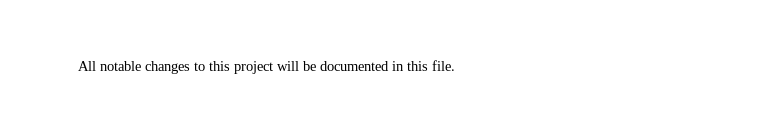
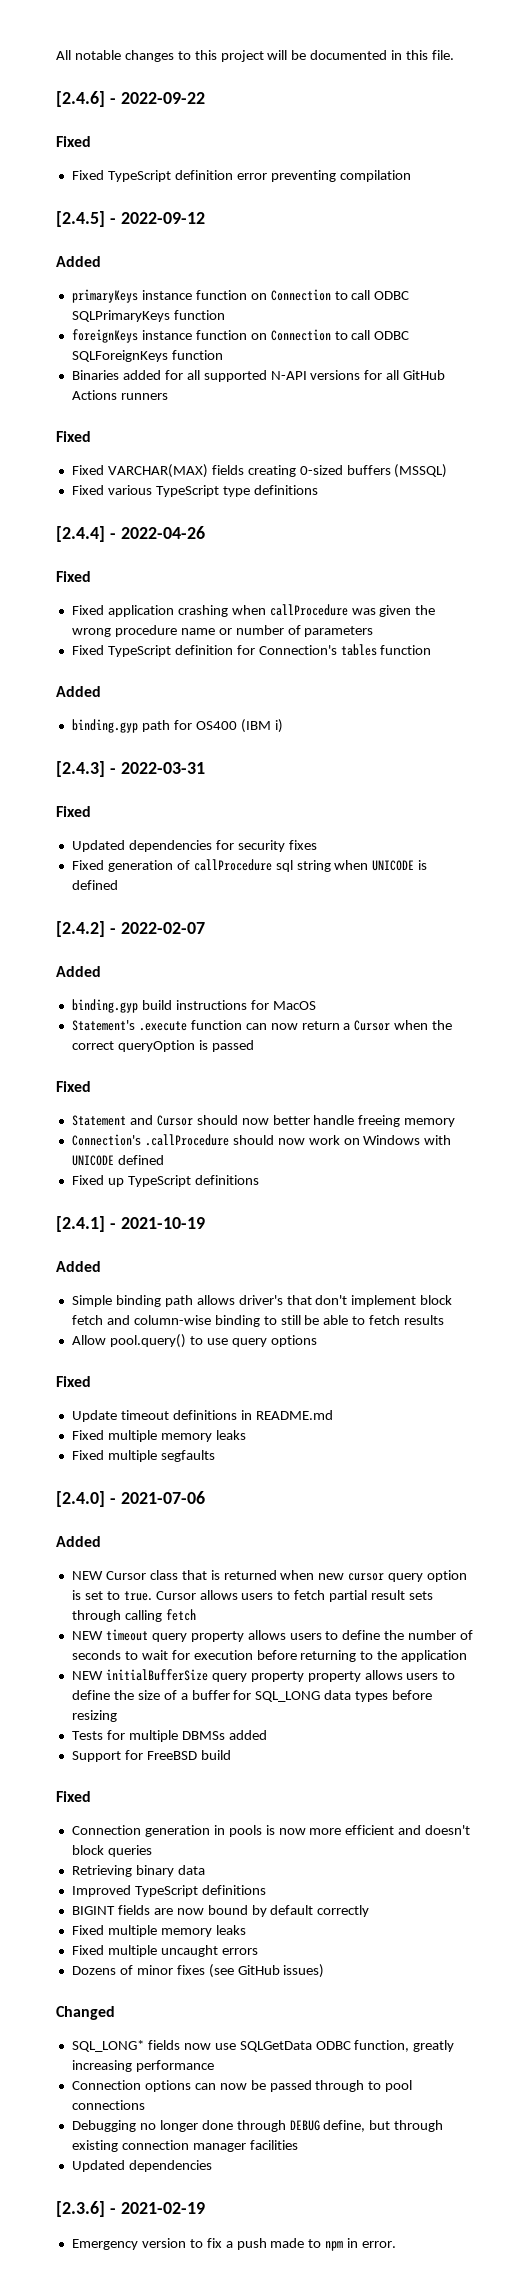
(455, 65) none -> [56,91,205,107] [56,136,91,147] [71,170,411,182] [56,211,205,227] [56,256,101,267] [71,289,410,303] [71,310,225,322] [71,329,410,343] [71,350,223,362] [71,370,446,382] [71,390,168,400] [56,431,91,442] [71,464,448,478] [71,485,318,497] [56,526,205,542] [56,571,91,582] [71,604,436,617] [71,625,374,637] [71,644,432,657] [56,686,101,697] [71,719,283,733] [56,761,205,777] [56,806,91,817] [71,840,317,852] [71,859,428,872] [71,880,118,890] [56,921,205,937] [56,966,101,977] [71,999,316,1013] [71,1020,453,1031] [71,1040,254,1052] [56,1081,91,1092] [71,1115,456,1127] [71,1134,452,1146] [71,1155,164,1166] [71,1175,259,1187] [56,1216,205,1232] [56,1261,101,1272] [71,1295,453,1307] [71,1315,445,1327] [71,1334,317,1348] [56,1376,91,1387] [71,1410,333,1422] [71,1430,246,1442] [71,1450,215,1462] [56,1491,205,1507] [56,1536,101,1547] [71,1570,468,1582] [71,1590,434,1602] [71,1609,196,1622] [71,1629,474,1642] [71,1650,468,1662] [71,1669,456,1682] [71,1690,433,1702] [71,1710,117,1722] [71,1730,267,1742] [71,1750,231,1762] [56,1791,91,1802] [71,1825,471,1837] [71,1845,152,1857] [71,1865,205,1877] [71,1885,266,1897] [71,1905,370,1917] [71,1925,246,1937] [71,1945,258,1957] [71,1964,325,1978] [56,2006,115,2020] [71,2040,455,2052] [71,2060,214,2072] [71,2080,413,2092] [71,2100,145,2110] [71,2120,444,2132] [71,2140,298,2152] [71,2160,212,2172] [56,2201,205,2217] [71,2238,397,2251] // [2.4.6] - 2022-09-22 // Fixed // Fixed TypeScript definition error preventing compilation // [2.4.5] - 2022-09-12 // Added // primaryKeys instance function on Connection to call ODBC SQLPrimaryKeys function // foreignKeys instance function on Connection to call ODBC SQLForeignKeys function // Binaries added for all supported N-API versions for all GitHub Actions runners // Fixed // Fixed VARCHAR(MAX) fields creating 0-sized buffers (MSSQL) // Fixed various TypeScript type definitions // [2.4.4] - 2022-04-26 // Fixed // Fixed application crashing when callProcedure was given the wrong procedure name or number of parameters // Fixed TypeScript definition for Connection's tables function // Added // binding.gyp path for OS400 (IBM i) // [2.4.3] - 2022-03-31 // Fixed // Updated dependencies for security fixes // Fixed generation of callProcedure sql string when UNICODE is defined // [2.4.2] - 2022-02-07 // Added // binding.gyp build instructions for MacOS // Statement's .execute function can now return a Cursor when the correct queryOption is passed // Fixed // Statement and Cursor should now better handle freeing memory // Connection's .callProcedure should now work on Windows with UNICODE defined // Fixed up TypeScript definitions // [2.4.1] - 2021-10-19 // Added // Simple binding path allows driver's that don't implement block fetch and column-wise binding to still be able to fetch results // Allow pool.query() to use query options // Fixed // Update timeout definitions in README.md // Fixed multiple memory leaks // Fixed multiple segfaults // [2.4.0] - 2021-07-06 // Added // NEW Cursor class that is returned when new cursor query option is set to true. Cursor allows users to fetch partial result sets through calling fetch // NEW timeout query property allows users to define the number of seconds to wait for execution before returning to the application // NEW initialBufferSize query property property allows users to define the size of a buffer for SQL_LONG data types before resizing // Tests for multiple DBMSs added // Support for FreeBSD build // Fixed // Connection generation in pools is now more efficient and doesn't block queries // Retrieving binary data // Improved TypeScript definitions // BIGINT fields are now bound by default correctly // Fixed multiple memory leaks // Fixed multiple uncaught errors // Dozens of minor fixes (see GitHub issues) // Changed // SQL_LONG* fields now use SQLGetData ODBC function, greatly increasing performance // Connection options can now be passed through to pool connections // Debugging no longer done through DEBUG define, but through existing connection manager facilities // Updated dependencies // [2.3.6] - 2021-02-19 // Emergency version to fix a push made to npm in error.

